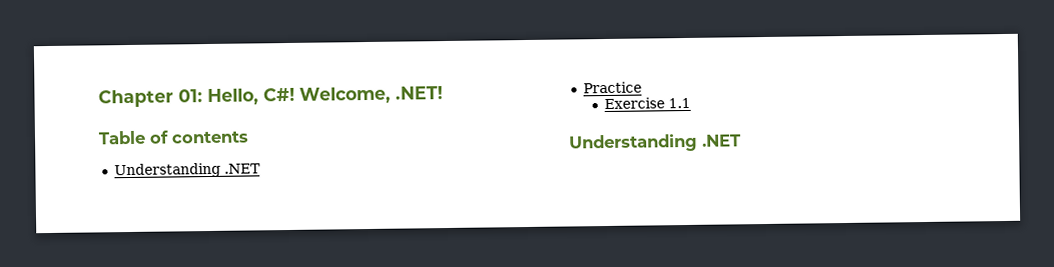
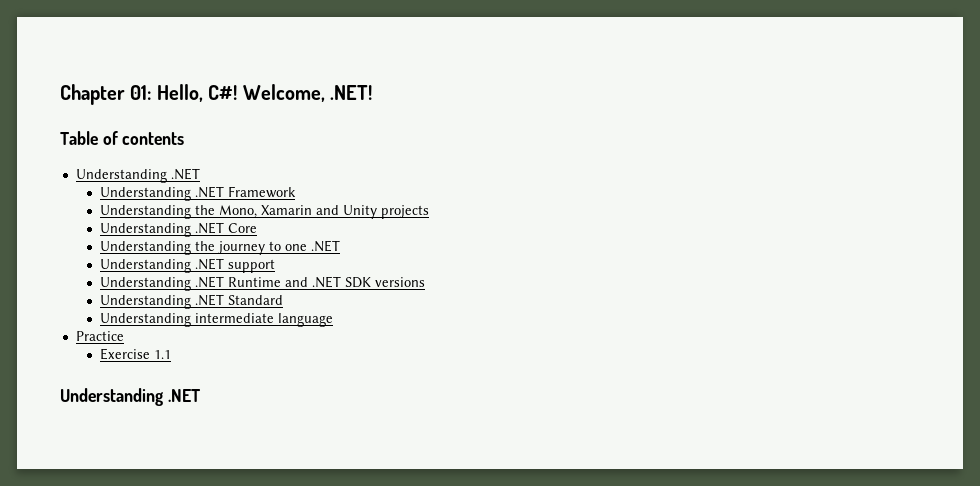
(261, 168) none -> [100,186,297,201] [100,205,430,219] [100,222,258,237] [100,240,341,255] [100,258,276,273] [100,276,426,291] [100,294,284,309] [100,313,334,327] // Understanding .NET Framework // Understanding the Mono, Xamarin and Unity projects // Understanding .NET Core // Understanding the journey to one .NET // Understanding .NET support // Understanding .NET Runtime and .NET SDK versions // Understanding .NET Standard // Understanding intermediate language

